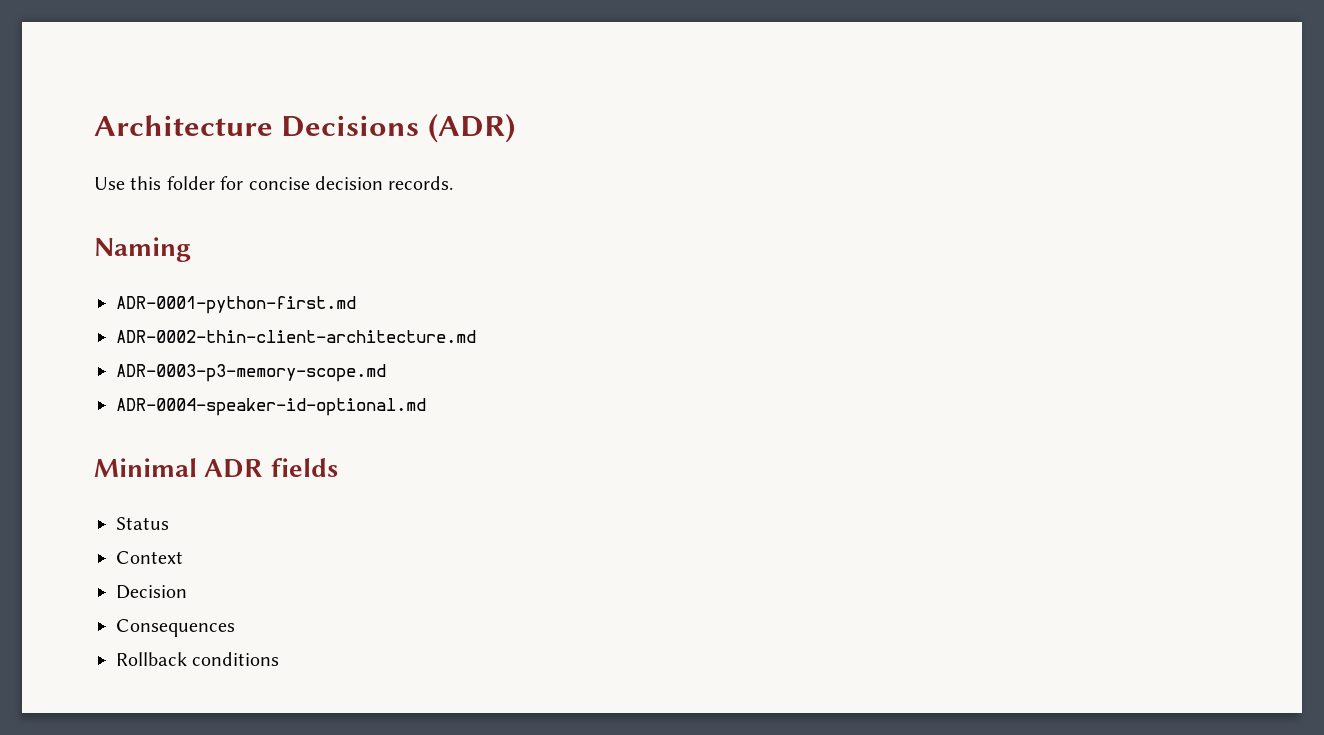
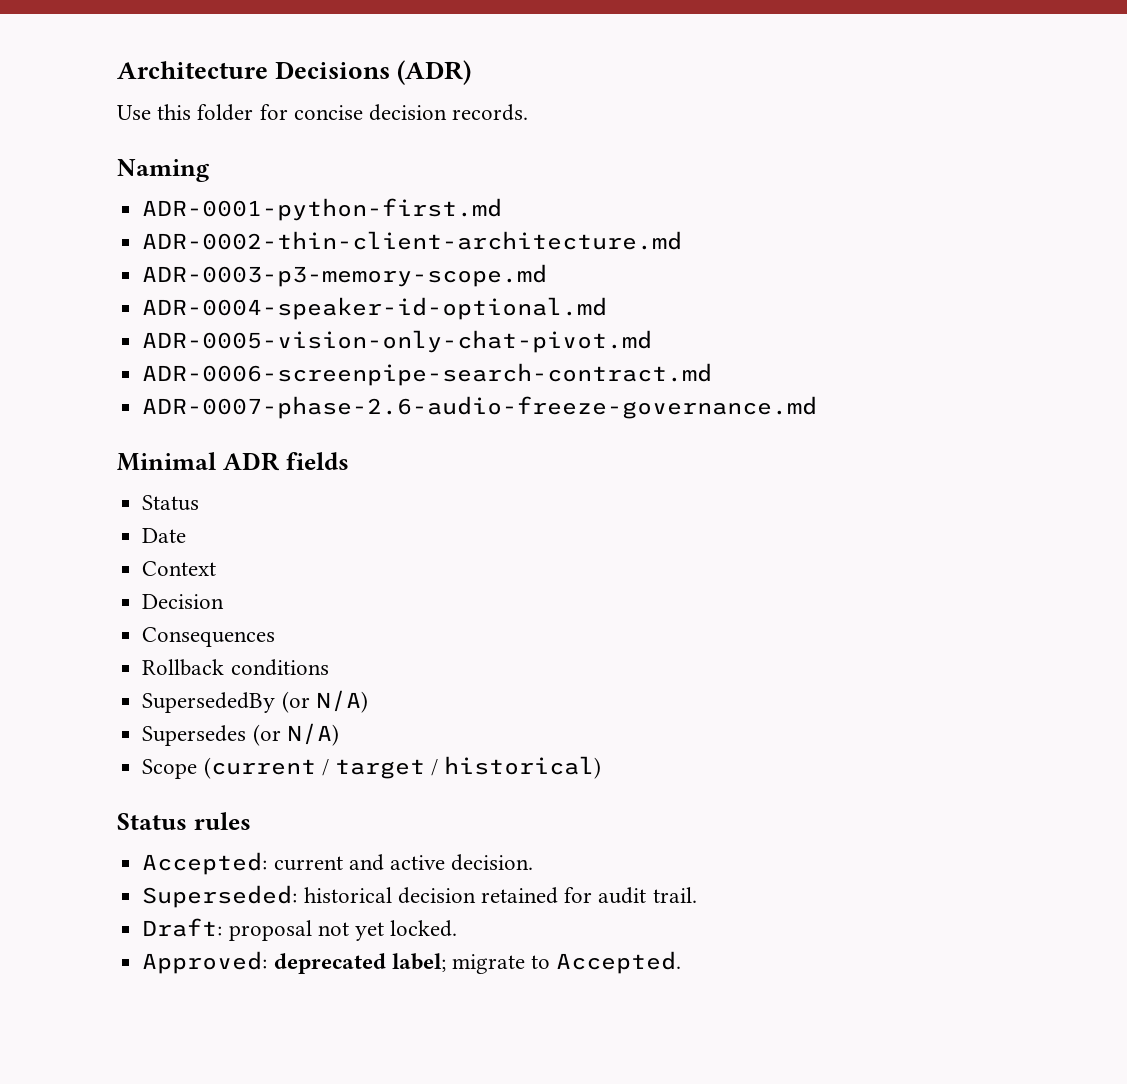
(426, 407) none -> [142,330,653,353] [142,363,713,386] [142,396,818,419] // ADR-0005-vision-only-chat-pivot.md // ADR-0006-screenpipe-search-contract.md // ADR-0007-phase-2.6-audio-freeze-governance.md
(169, 523) none -> [142,528,187,543] // Date
(280, 659) none -> [142,690,368,713] [142,723,339,746] [142,756,602,779] [117,812,251,830] [142,852,534,875] [142,885,697,908] [142,918,458,941] [142,951,682,974] // SupersededBy (or N/A) // Supersedes (or N/A) // Scope (current / target / historical) // Status rules // Accepted: current and active decision. // Superseded: historical decision retained for audit trail. // Draft: proposal not yet locked. // Approved: deprecated label; migrate to Accepted.

